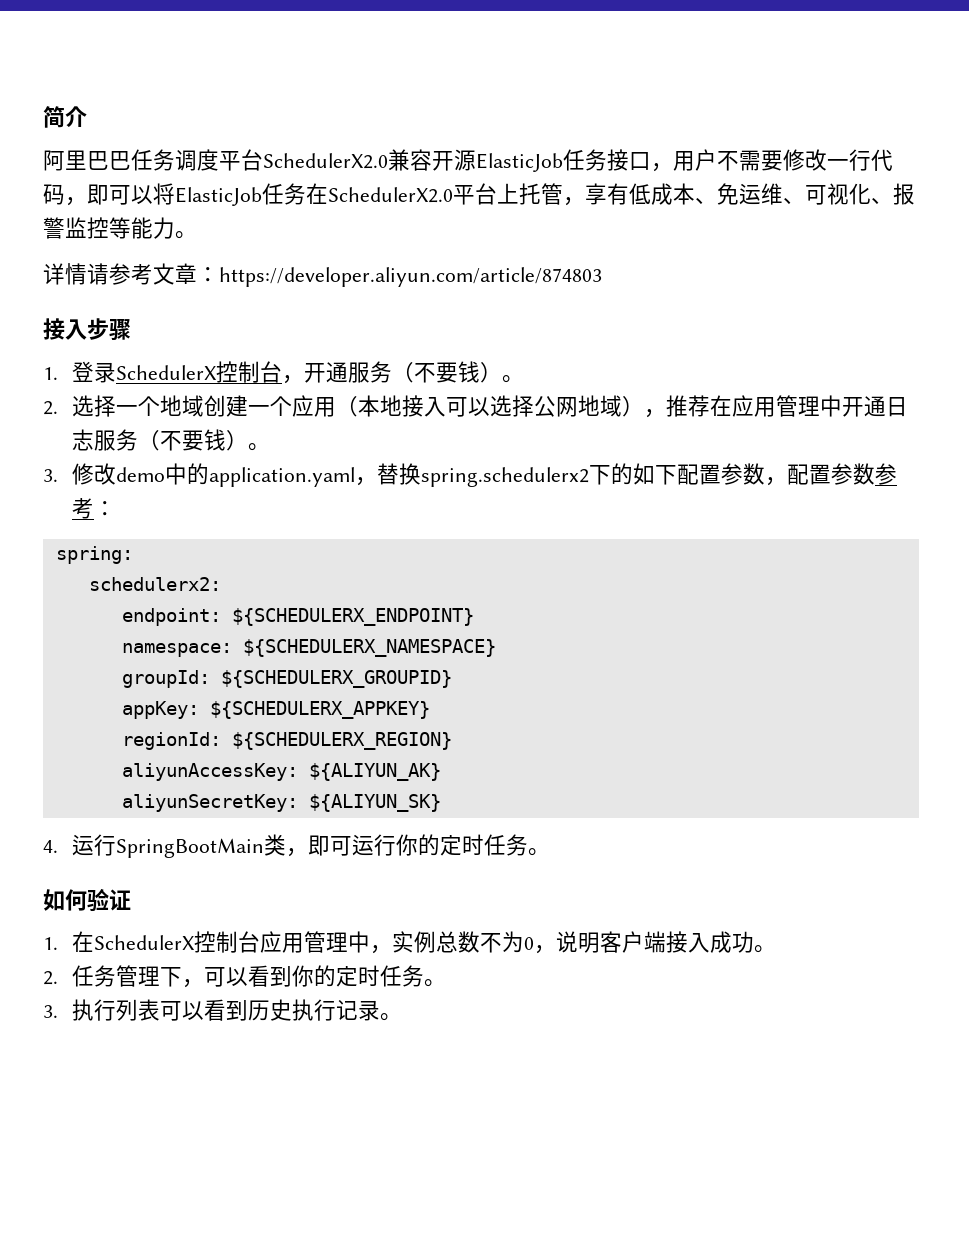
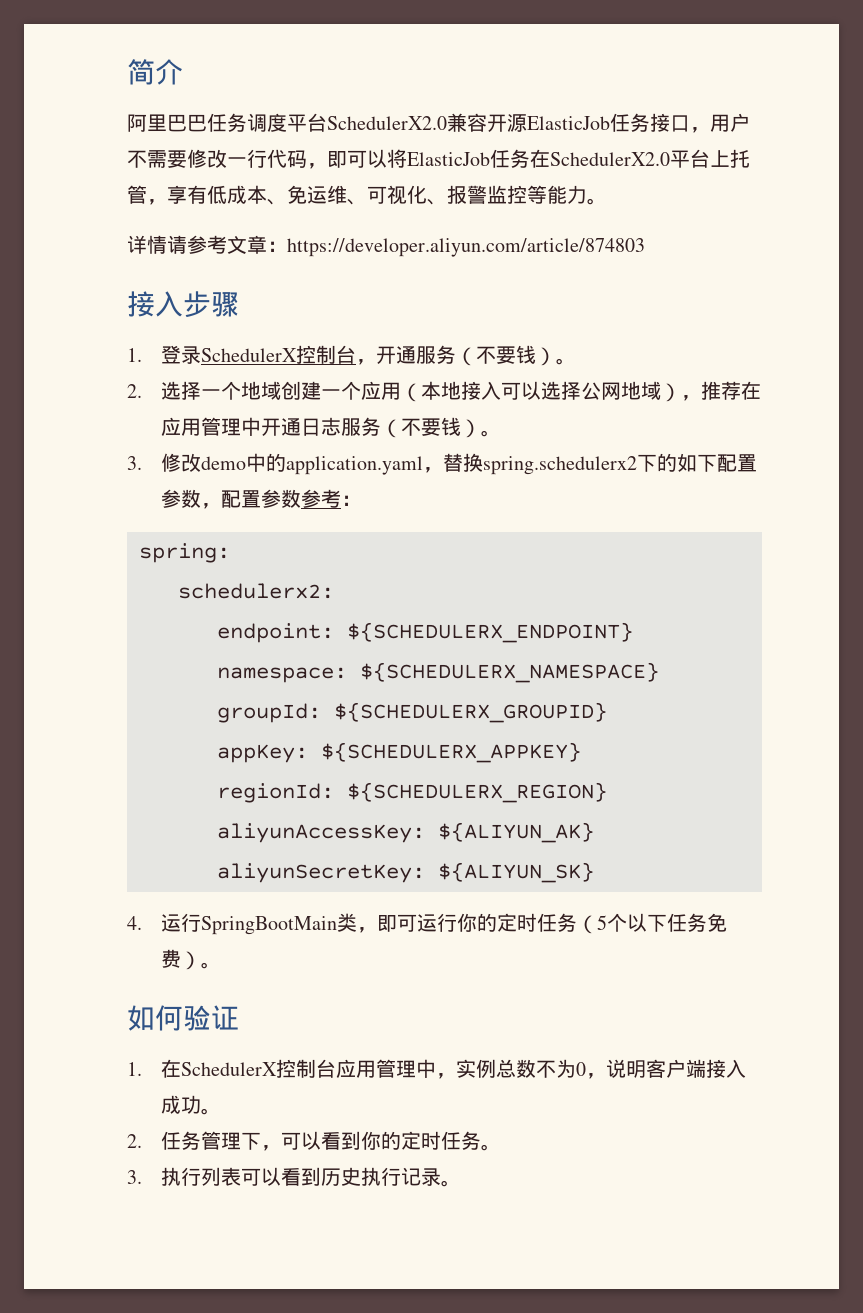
(528, 845) none -> [577,913,728,934] [161,949,202,970] （5个以下任务免费）

